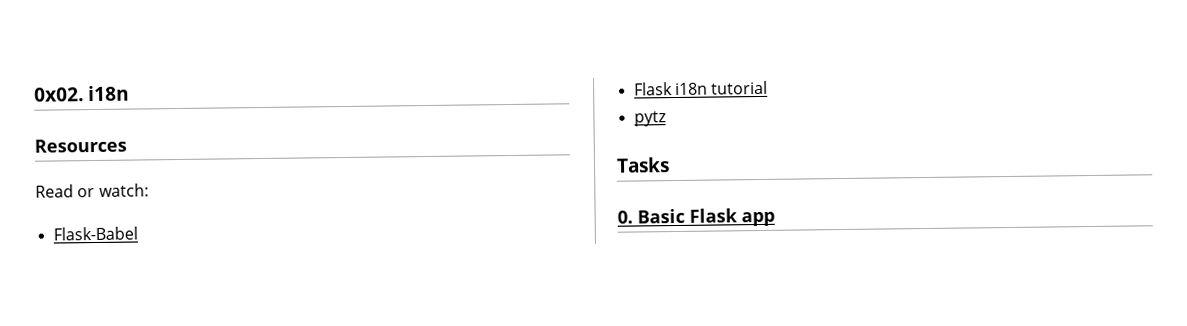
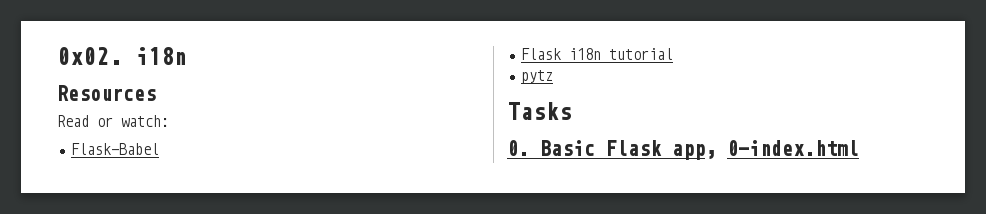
[741,211,775,227] app -> [672,140,859,160] app, 0-index.html

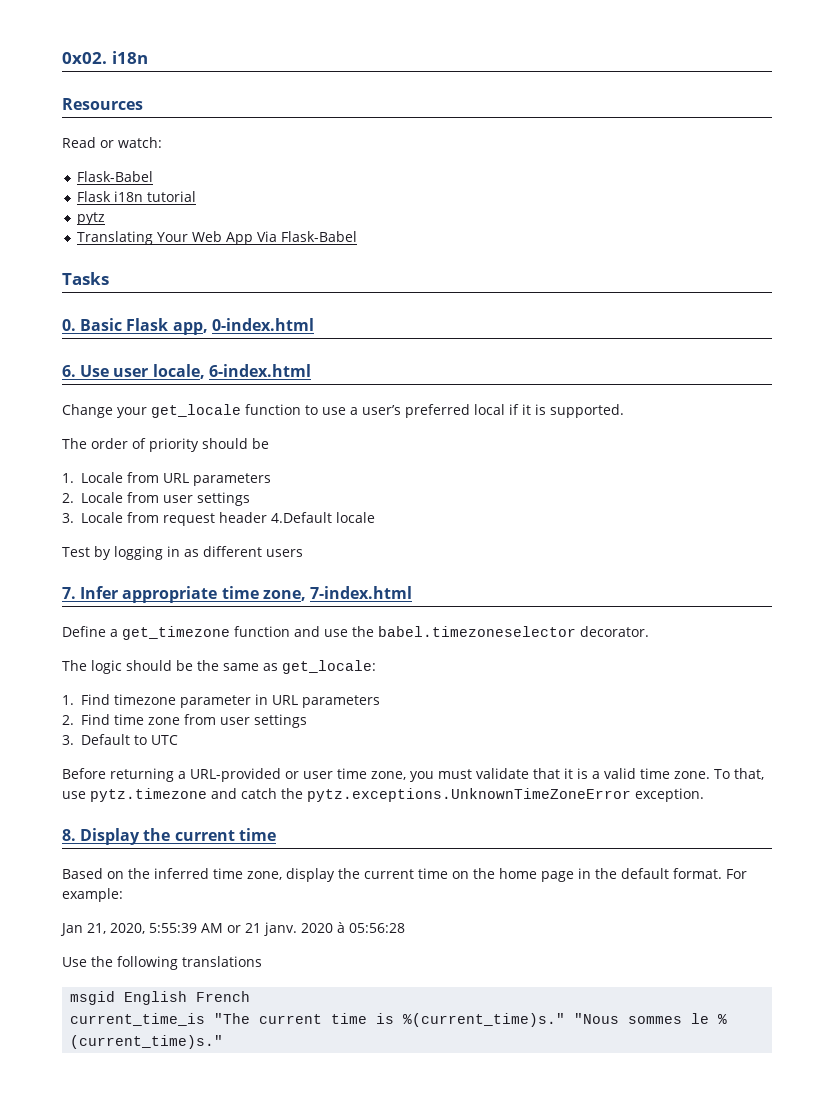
(553, 77) none -> [76,231,357,245] // Translating Your Web App Via Flask-Babel
(859, 148) none -> [62,364,311,379] [62,404,624,418] [62,438,269,452] [62,472,271,486] [62,492,250,506] [62,512,375,526] [62,546,303,560] [62,586,412,603] [62,626,649,640] [62,660,376,674] [62,694,380,708] [62,714,307,728] [62,734,178,745] [62,768,764,782] [62,788,704,802] [62,828,276,845] [62,868,747,882] [62,888,123,902] [60,922,405,936] [62,956,262,970] [70,991,251,1005] [70,1013,728,1027] [70,1035,224,1049] // 6. Use user locale, 6-index.html // Change your get_locale function to use a user’s preferred local if it is supported. // The order of priority should be // 1. Locale from URL parameters // 2. Locale from user settings // 3. Locale from request header 4.Default locale // Test by logging in as different users // 7. Infer appropriate time zone, 7-index.html // Define a get_timezone function and use the babel.timezoneselector decorator. // The logic should be the same as get_locale: // 1. Find timezone parameter in URL parameters // 2. Find time zone from user settings // 3. Default to UTC // Before returning a URL-provided or user time zone, you must validate that it is a valid time zone. To that, use pytz.timezone and catch the pytz.exceptions.UnknownTimeZoneError exception. // 8. Display the current time // Based on the inferred time zone, display the current time on the home page in the default format. For example: // Jan 21, 2020, 5:55:39 AM or 21 janv. 2020 à 05:56:28 // Use the following translations // msgid English French // current_time_is "The current time is %(current_time)s." "Nous sommes le % (current_time)s."

